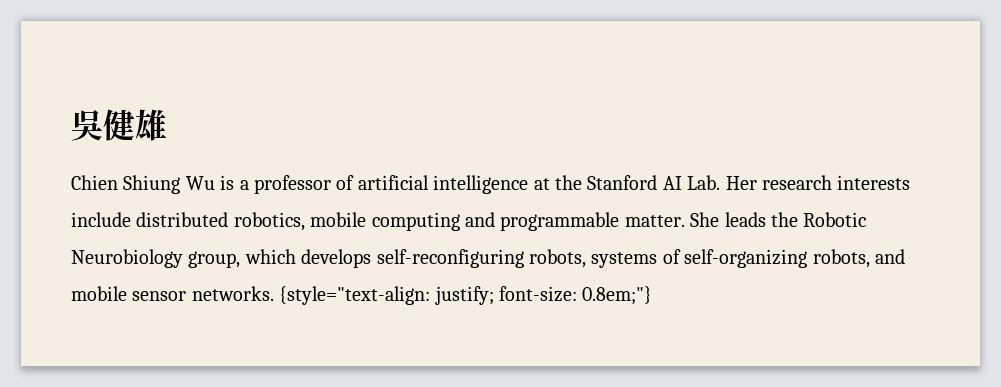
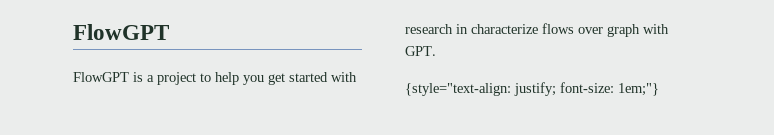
[71,109,167,141] [71,175,911,194] [71,212,867,231] [71,249,905,268] [71,286,274,301] 吳健雄 // Chien Shiung Wu is a professor of artificial intelligence at the Stanford AI Lab. Her research interests include distributed robotics, mobile computing and programmable matter. She leads the Robotic Neurobiology group, which develops self-reconfiguring robots, systems of self-organizing robots, and mobile sensor networks. -> [73,24,169,40] [73,72,357,85] [405,23,669,37] [405,46,436,56] FlowGPT // FlowGPT is a project to help you get started with research in characterize flows over graph with GPT. //
[582,286,653,305] 0.8em;"} -> [618,83,659,96] 1em;"}

